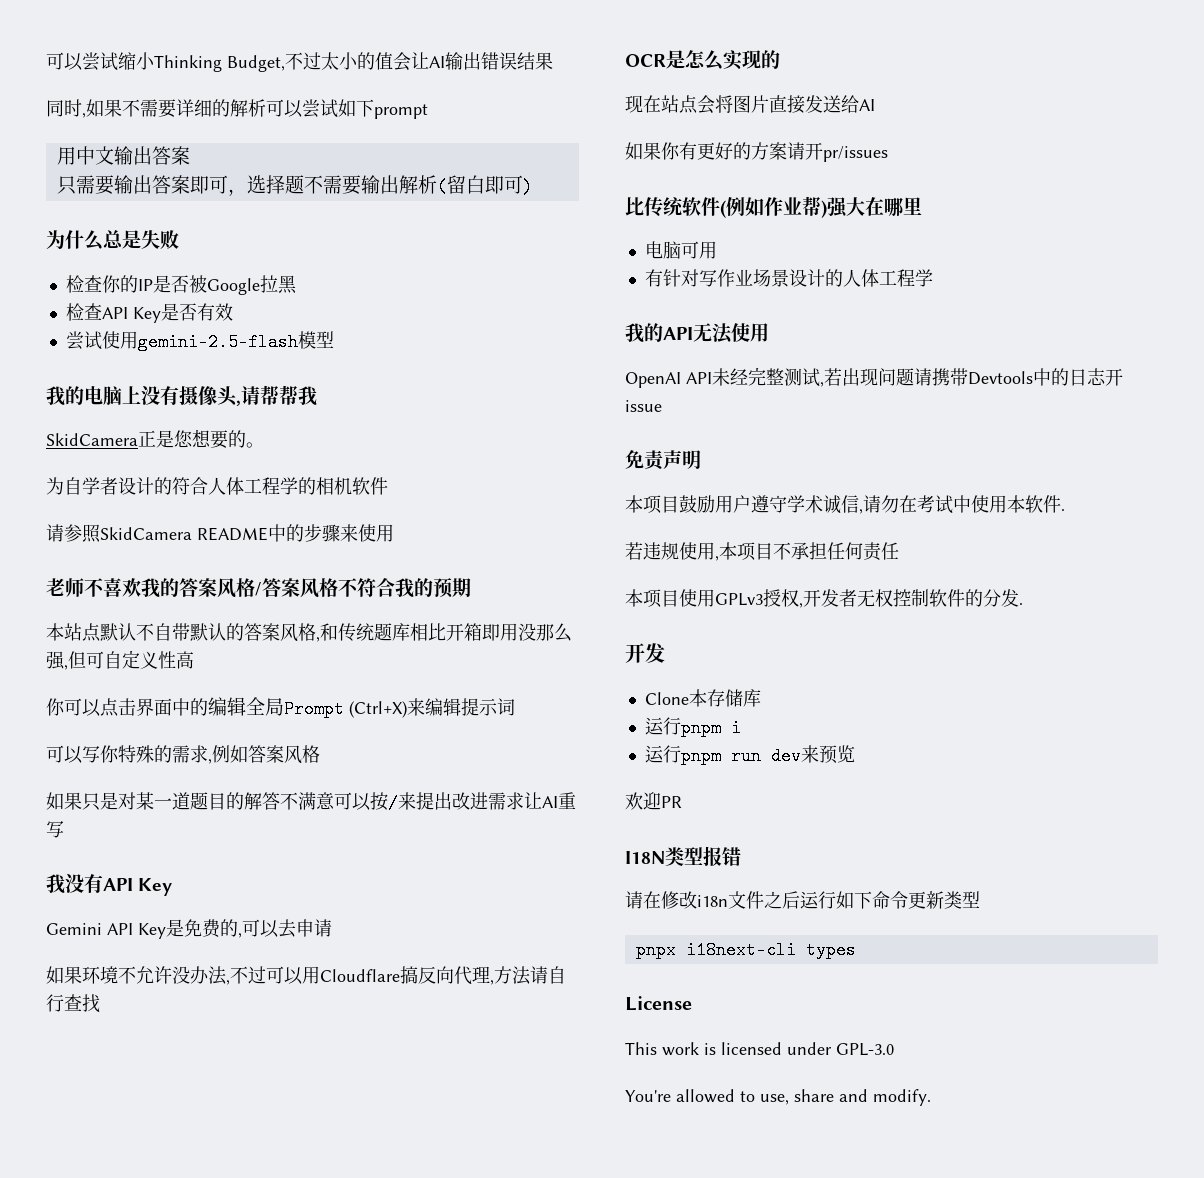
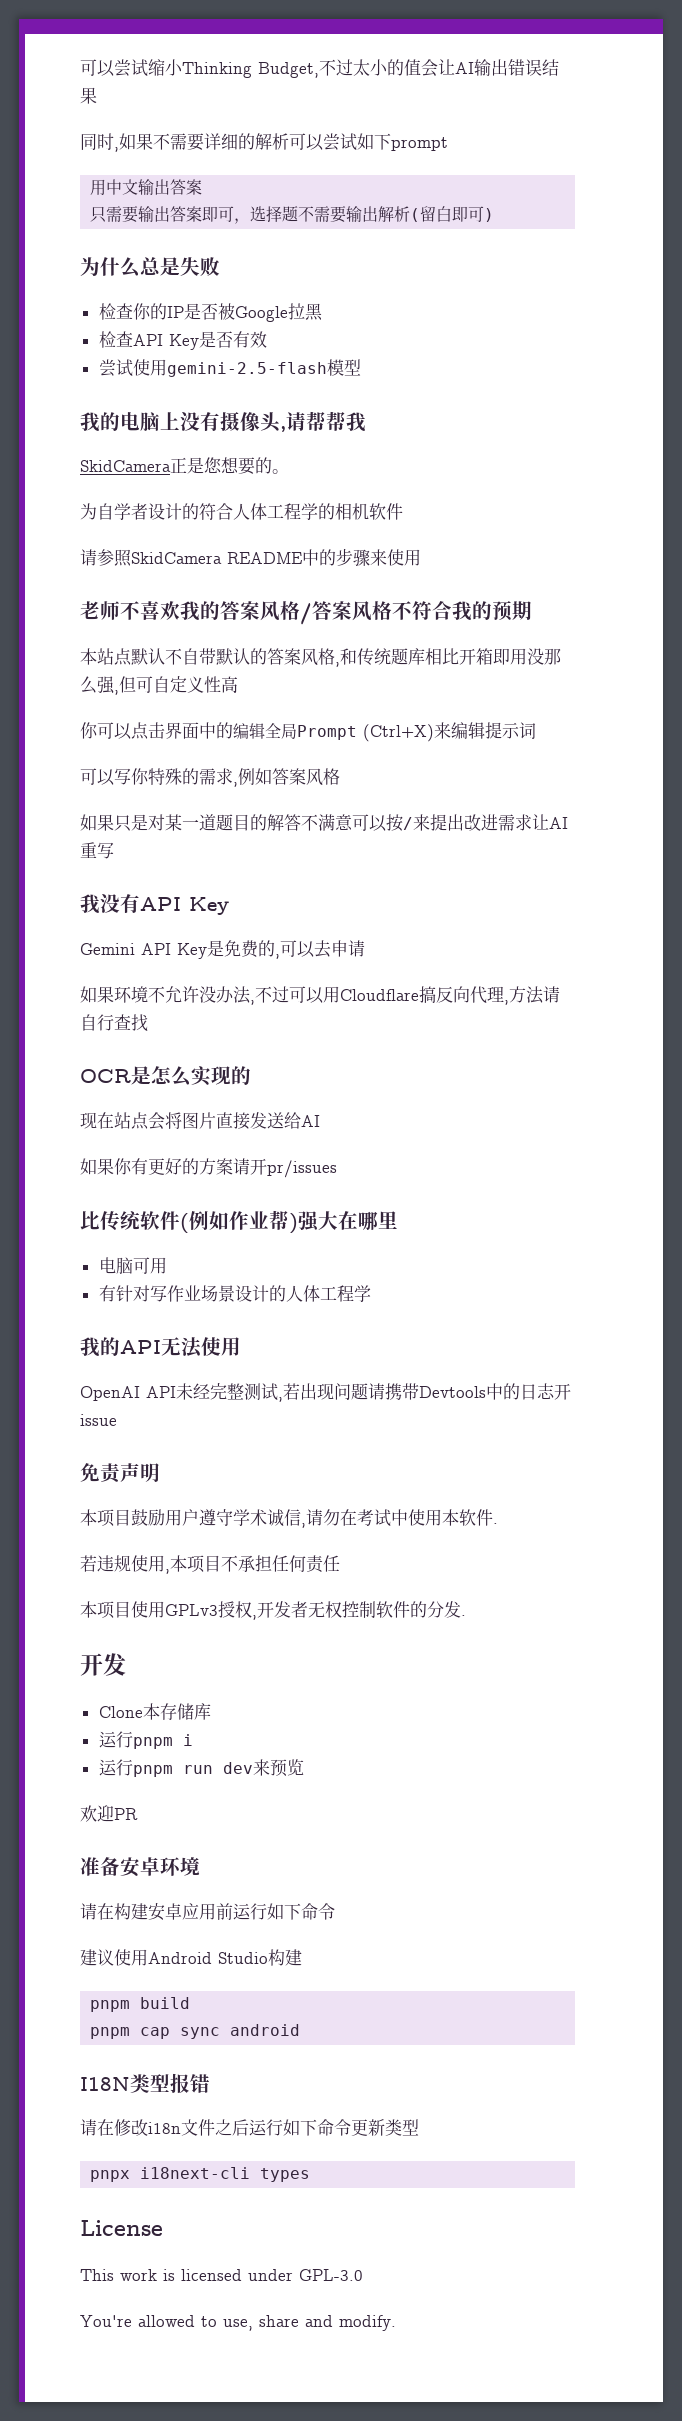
(682, 802) none -> [80,1857,200,1877] [80,1903,335,1921] [80,1949,302,1966] [90,1997,191,2012] [90,2024,301,2039] // 准备安卓环境 // 请在构建安卓应用前运行如下命令 // 建议使用Android Studio构建 // pnpm build // pnpm cap sync android

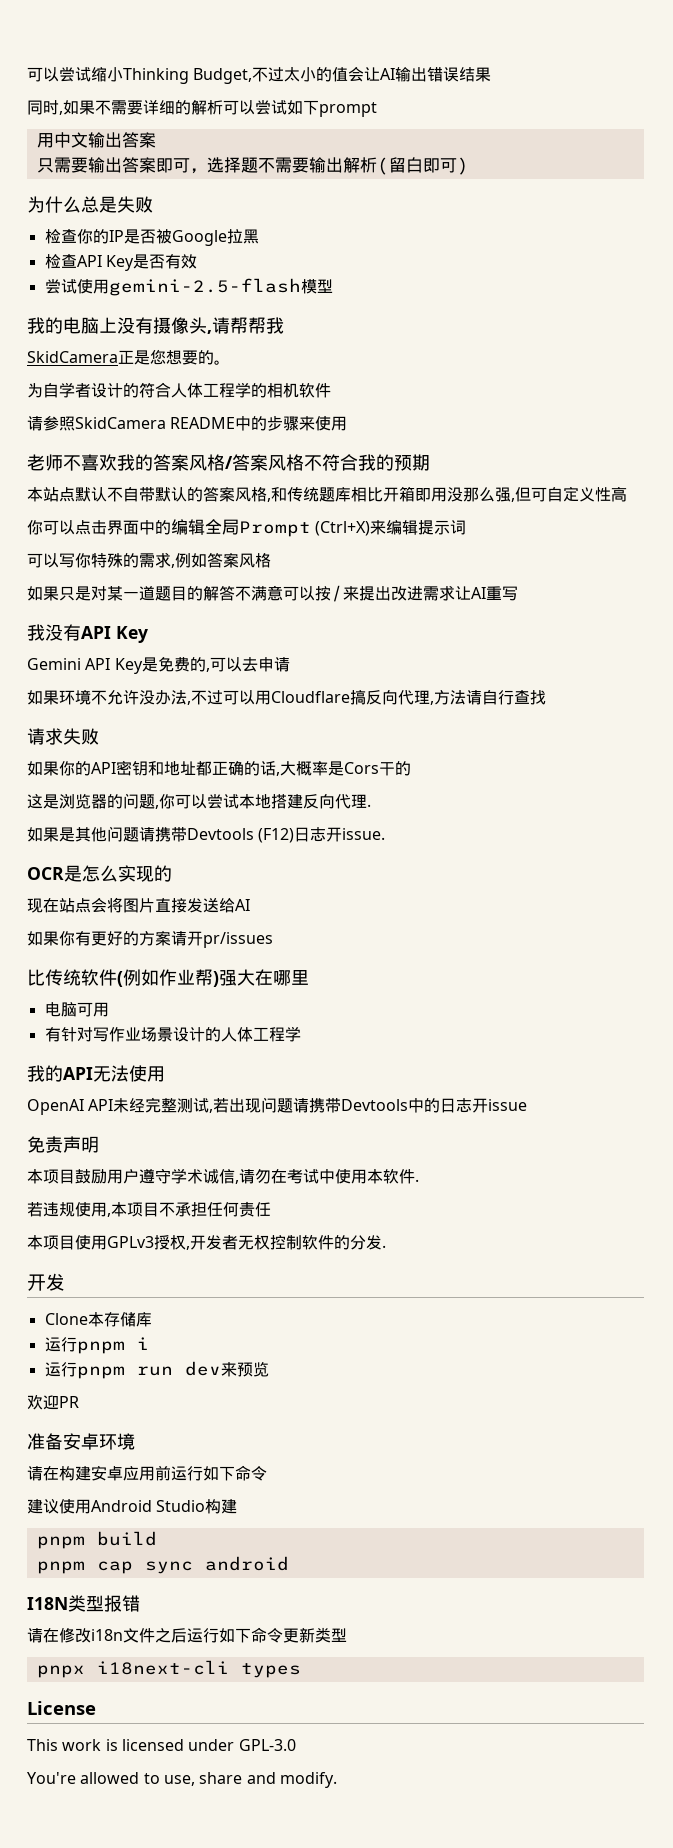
(148, 1023) none -> [27,728,99,745] [27,760,411,776] [27,793,371,809] [27,826,386,843] // 请求失败 // 如果你的API密钥和地址都正确的话,大概率是Cors干的 // 这是浏览器的问题,你可以尝试本地搭建反向代理. // 如果是其他问题请携带Devtools (F12)日志开issue.

